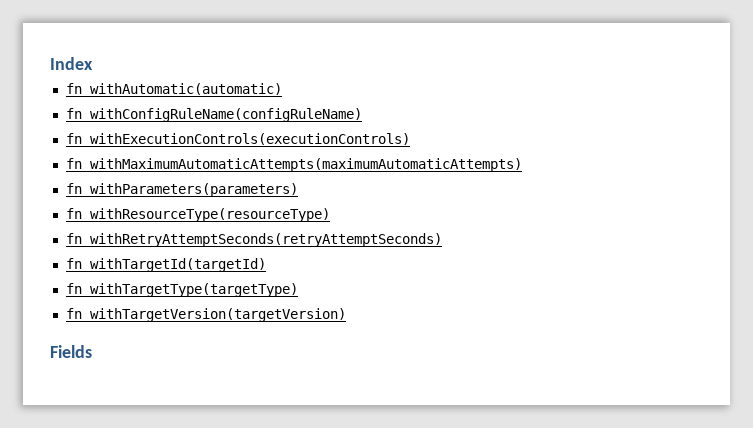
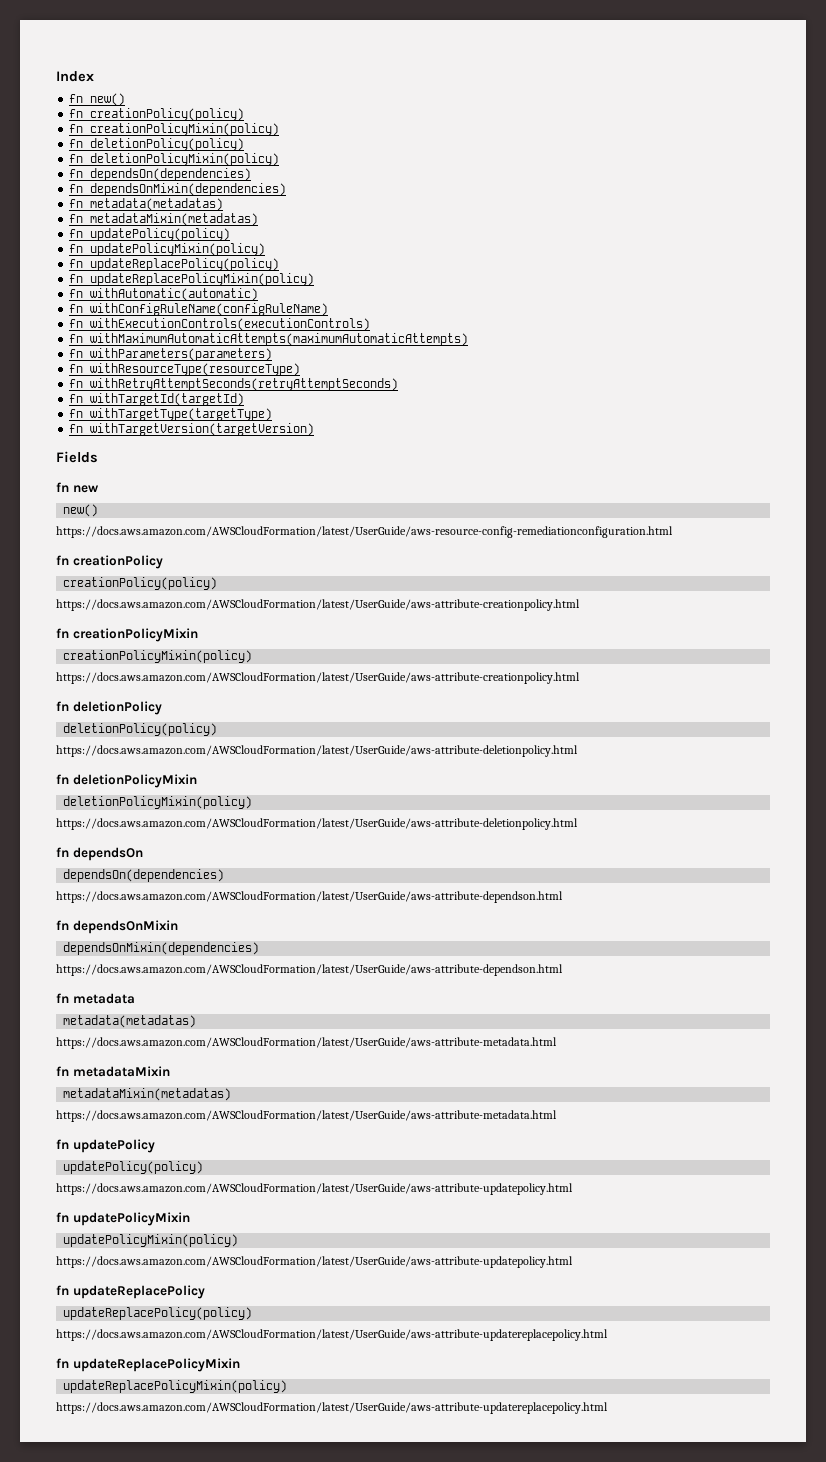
(93, 63) none -> [69,93,126,106] [69,108,245,121] [69,123,280,136] [69,138,245,151] [69,153,280,166] [69,168,252,181] [69,183,287,196] [69,198,224,211] [69,213,259,226] [69,228,231,241] [69,243,266,256] [69,258,280,271] [69,273,315,286] // fn new() // fn creationPolicy(policy) // fn creationPolicyMixin(policy) // fn deletionPolicy(policy) // fn deletionPolicyMixin(policy) // fn dependsOn(dependencies) // fn dependsOnMixin(dependencies) // fn metadata(metadatas) // fn metadataMixin(metadatas) // fn updatePolicy(policy) // fn updatePolicyMixin(policy) // fn updateReplacePolicy(policy) // fn updateReplacePolicyMixin(policy)
(92, 351) none -> [56,482,99,493] [63,504,99,517] [56,526,673,538] [56,555,163,569] [63,577,218,590] [56,599,580,611] [56,628,198,642] [63,650,253,663] [56,672,580,684] [56,701,162,715] [63,723,218,736] [56,745,578,757] [56,774,197,788] [63,796,253,809] [56,818,578,830] [56,847,143,861] [63,869,225,882] [56,891,563,903] [56,920,178,934] [63,942,260,955] [56,964,563,976] [56,993,135,1004] [63,1015,197,1028] [56,1037,557,1049] [56,1066,170,1077] [63,1088,232,1101] [56,1110,557,1122] [56,1139,155,1153] [63,1161,204,1174] [56,1183,573,1195] [56,1212,190,1226] [63,1234,239,1247] [56,1256,573,1268] [56,1285,205,1299] [63,1307,253,1320] [56,1329,608,1341] [56,1358,240,1372] [63,1380,288,1393] [56,1402,608,1414] // fn new // new() // https://docs.aws.amazon.com/AWSCloudFormation/latest/UserGuide/aws-resource-config-remediationconfiguration.html // fn creationPolicy // creationPolicy(policy) // https://docs.aws.amazon.com/AWSCloudFormation/latest/UserGuide/aws-attribute-creationpolicy.html // fn creationPolicyMixin // creationPolicyMixin(policy) // https://docs.aws.amazon.com/AWSCloudFormation/latest/UserGuide/aws-attribute-creationpolicy.html // fn deletionPolicy // deletionPolicy(policy) // https://docs.aws.amazon.com/AWSCloudFormation/latest/UserGuide/aws-attribute-deletionpolicy.html // fn deletionPolicyMixin // deletionPolicyMixin(policy) // https://docs.aws.amazon.com/AWSCloudFormation/latest/UserGuide/aws-attribute-deletionpolicy.html // fn dependsOn // dependsOn(dependencies) // https://docs.aws.amazon.com/AWSCloudFormation/latest/UserGuide/aws-attribute-dependson.html // fn dependsOnMixin // dependsOnMixin(dependencies) // https://docs.aws.amazon.com/AWSCloudFormation/latest/UserGuide/aws-attribute-dependson.html // fn metadata // metadata(metadatas) // https://docs.aws.amazon.com/AWSCloudFormation/latest/UserGuide/aws-attribute-metadata.html // fn metadataMixin // metadataMixin(metadatas) // https://docs.aws.amazon.com/AWSCloudFormation/latest/UserGuide/aws-attribute-metadata.html // fn updatePolicy // updatePolicy(policy) // https://docs.aws.amazon.com/AWSCloudFormation/latest/UserGuide/aws-attribute-updatepolicy.html // fn updatePolicyMixin // updatePolicyMixin(policy) // https://docs.aws.amazon.com/AWSCloudFormation/latest/UserGuide/aws-attribute-updatepolicy.html // fn updateReplacePolicy // updateReplacePolicy(policy) // https://docs.aws.amazon.com/AWSCloudFormation/latest/UserGuide/aws-attribute-updatereplacepolicy.html // fn updateReplacePolicyMixin // updateReplacePolicyMixin(policy) // https://docs.aws.amazon.com/AWSCloudFormation/latest/UserGuide/aws-attribute-updatereplacepolicy.html

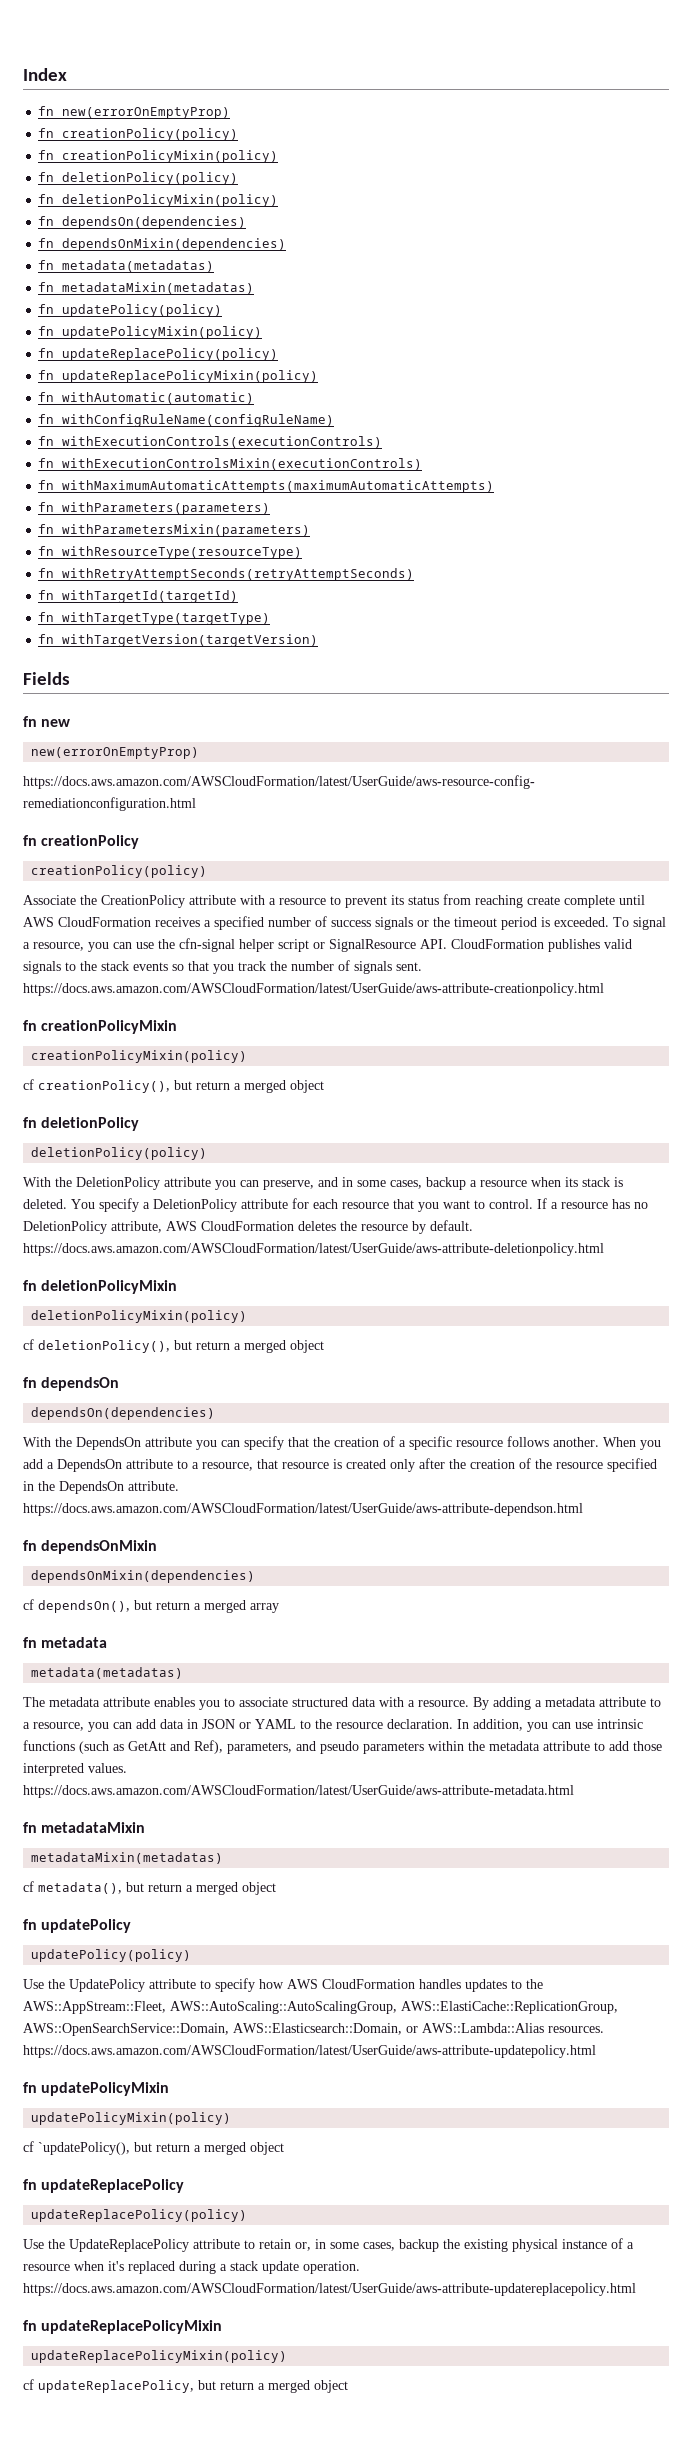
[90,93,126,106] new() -> [62,107,231,119] new(errorOnEmptyProp)
(371, 324) none -> [38,458,423,470] // fn withExecutionControlsMixin(executionControls)
(273, 354) none -> [38,524,311,537] // fn withParametersMixin(parameters)
[63,504,99,517] new() -> [31,747,200,759] new(errorOnEmptyProp)
[56,599,580,611] [56,628,198,642] [63,650,253,663] [56,672,580,684] [56,701,162,715] [63,723,218,736] [56,745,578,757] [56,774,197,788] [63,796,253,809] [56,818,578,830] [56,847,143,861] [63,869,225,882] [56,891,563,903] [56,920,178,934] [63,942,260,955] [56,964,563,976] [56,993,135,1004] [63,1015,197,1028] [56,1037,557,1049] [56,1066,170,1077] [63,1088,232,1101] [56,1110,557,1122] [56,1139,155,1153] [63,1161,204,1174] [56,1183,573,1195] [56,1212,190,1226] [63,1234,239,1247] [56,1256,573,1268] [56,1285,205,1299] [63,1307,253,1320] [56,1329,608,1341] [56,1358,240,1372] [63,1380,288,1393] [56,1402,608,1414] https://docs.aws.amazon.com/AWSCloudFormation/latest/UserGuide/aws-attribute-creationpolicy.html // fn creationPolicyMixin // creationPolicyMixin(policy) // https://docs.aws.amazon.com/AWSCloudFormation/latest/UserGuide/aws-attribute-creationpolicy.html // fn deletionPolicy // deletionPolicy(policy) // https://docs.aws.amazon.com/AWSCloudFormation/latest/UserGuide/aws-attribute-deletionpolicy.html // fn deletionPolicyMixin // deletionPolicyMixin(policy) // https://docs.aws.amazon.com/AWSCloudFormation/latest/UserGuide/aws-attribute-deletionpolicy.html // fn dependsOn // dependsOn(dependencies) // https://docs.aws.amazon.com/AWSCloudFormation/latest/UserGuide/aws-attribute-dependson.html // fn dependsOnMixin // dependsOnMixin(dependencies) // https://docs.aws.amazon.com/AWSCloudFormation/latest/UserGuide/aws-attribute-dependson.html // fn metadata // metadata(metadatas) // https://docs.aws.amazon.com/AWSCloudFormation/latest/UserGuide/aws-attribute-metadata.html // fn metadataMixin // metadataMixin(metadatas) // https://docs.aws.amazon.com/AWSCloudFormation/latest/UserGuide/aws-attribute-metadata.html // fn updatePolicy // updatePolicy(policy) // https://docs.aws.amazon.com/AWSCloudFormation/latest/UserGuide/aws-attribute-updatepolicy.html // fn updatePolicyMixin // updatePolicyMixin(policy) // https://docs.aws.amazon.com/AWSCloudFormation/latest/UserGuide/aws-attribute-updatepolicy.html // fn updateReplacePolicy // updateReplacePolicy(policy) // https://docs.aws.amazon.com/AWSCloudFormation/latest/UserGuide/aws-attribute-updatereplacepolicy.html // fn updateReplacePolicyMixin // updateReplacePolicyMixin(policy) // https://docs.aws.amazon.com/AWSCloudFormation/latest/UserGuide/aws-attribute-updatereplacepolicy.html -> [23,894,645,908] [23,916,666,930] [23,938,632,952] [23,960,422,974] [23,983,604,996] [23,1020,178,1034] [31,1050,248,1063] [23,1079,324,1093] [23,1117,140,1131] [31,1147,208,1160] [23,1177,623,1190] [23,1198,648,1212] [23,1220,473,1234] [23,1243,604,1256] [23,1280,178,1294] [31,1310,248,1323] [23,1339,324,1353] [23,1377,120,1391] [31,1407,216,1420] [23,1436,661,1450] [23,1458,657,1472] [23,1481,179,1494] [23,1503,583,1516] [23,1540,158,1554] [31,1570,256,1583] [23,1599,279,1613] [23,1637,108,1648] [31,1667,184,1679] [23,1697,661,1710] [23,1719,643,1732] [23,1740,662,1754] [23,1763,127,1776] [23,1785,574,1798] [23,1822,146,1833] [31,1852,224,1864] [23,1881,276,1895] [23,1919,132,1933] [31,1949,192,1962] [23,1978,543,1992] [23,2001,618,2014] [23,2023,604,2036] [23,2045,596,2058] [23,2082,170,2096] [31,2112,232,2125] [23,2141,284,2155] [23,2179,185,2193] [31,2209,248,2222] [23,2238,634,2252] [23,2261,360,2274] [23,2283,636,2296] [23,2320,223,2334] [31,2350,288,2363] [23,2379,348,2393] Associate the CreationPolicy attribute with a resource to prevent its status from reaching create complete until AWS CloudFormation receives a specified number of success signals or the timeout period is exceeded. To signal a resource, you can use the cfn-signal helper script or SignalResource API. CloudFormation publishes valid signals to the stack events so that you track the number of signals sent. https://docs.aws.amazon.com/AWSCloudFormation/latest/UserGuide/aws-attribute-creationpolicy.html // fn creationPolicyMixin // creationPolicyMixin(policy) // cf creationPolicy(), but return a merged object // fn deletionPolicy // deletionPolicy(policy) // With the DeletionPolicy attribute you can preserve, and in some cases, backup a resource when its stack is deleted. You specify a DeletionPolicy attribute for each resource that you want to control. If a resource has no DeletionPolicy attribute, AWS CloudFormation deletes the resource by default. https://docs.aws.amazon.com/AWSCloudFormation/latest/UserGuide/aws-attribute-deletionpolicy.html // fn deletionPolicyMixin // deletionPolicyMixin(policy) // cf deletionPolicy(), but return a merged object // fn dependsOn // dependsOn(dependencies) // With the DependsOn attribute you can specify that the creation of a specific resource follows another. When you add a DependsOn attribute to a resource, that resource is created only after the creation of the resource specified in the DependsOn attribute. https://docs.aws.amazon.com/AWSCloudFormation/latest/UserGuide/aws-attribute-dependson.html // fn dependsOnMixin // dependsOnMixin(dependencies) // cf dependsOn(), but return a merged array // fn metadata // metadata(metadatas) // The metadata attribute enables you to associate structured data with a resource. By adding a metadata attribute to a resource, you can add data in JSON or YAML to the resource declaration. In addition, you can use intrinsic functions (such as GetAtt and Ref), parameters, and pseudo parameters within the metadata attribute to add those interpreted values. https://docs.aws.amazon.com/AWSCloudFormation/latest/UserGuide/aws-attribute-metadata.html // fn metadataMixin // metadataMixin(metadatas) // cf metadata(), but return a merged object // fn updatePolicy // updatePolicy(policy) // Use the UpdatePolicy attribute to specify how AWS CloudFormation handles updates to the AWS::AppStream::Fleet, AWS::AutoScaling::AutoScalingGroup, AWS::ElastiCache::ReplicationGroup, AWS::OpenSearchService::Domain, AWS::Elasticsearch::Domain, or AWS::Lambda::Alias resources. https://docs.aws.amazon.com/AWSCloudFormation/latest/UserGuide/aws-attribute-updatepolicy.html // fn updatePolicyMixin // updatePolicyMixin(policy) // cf `updatePolicy(), but return a merged object // fn updateReplacePolicy // updateReplacePolicy(policy) // Use the UpdateReplacePolicy attribute to retain or, in some cases, backup the existing physical instance of a resource when it's replaced during a stack update operation. https://docs.aws.amazon.com/AWSCloudFormation/latest/UserGuide/aws-attribute-updatereplacepolicy.html // fn updateReplacePolicyMixin // updateReplacePolicyMixin(policy) // cf updateReplacePolicy, but return a merged object

